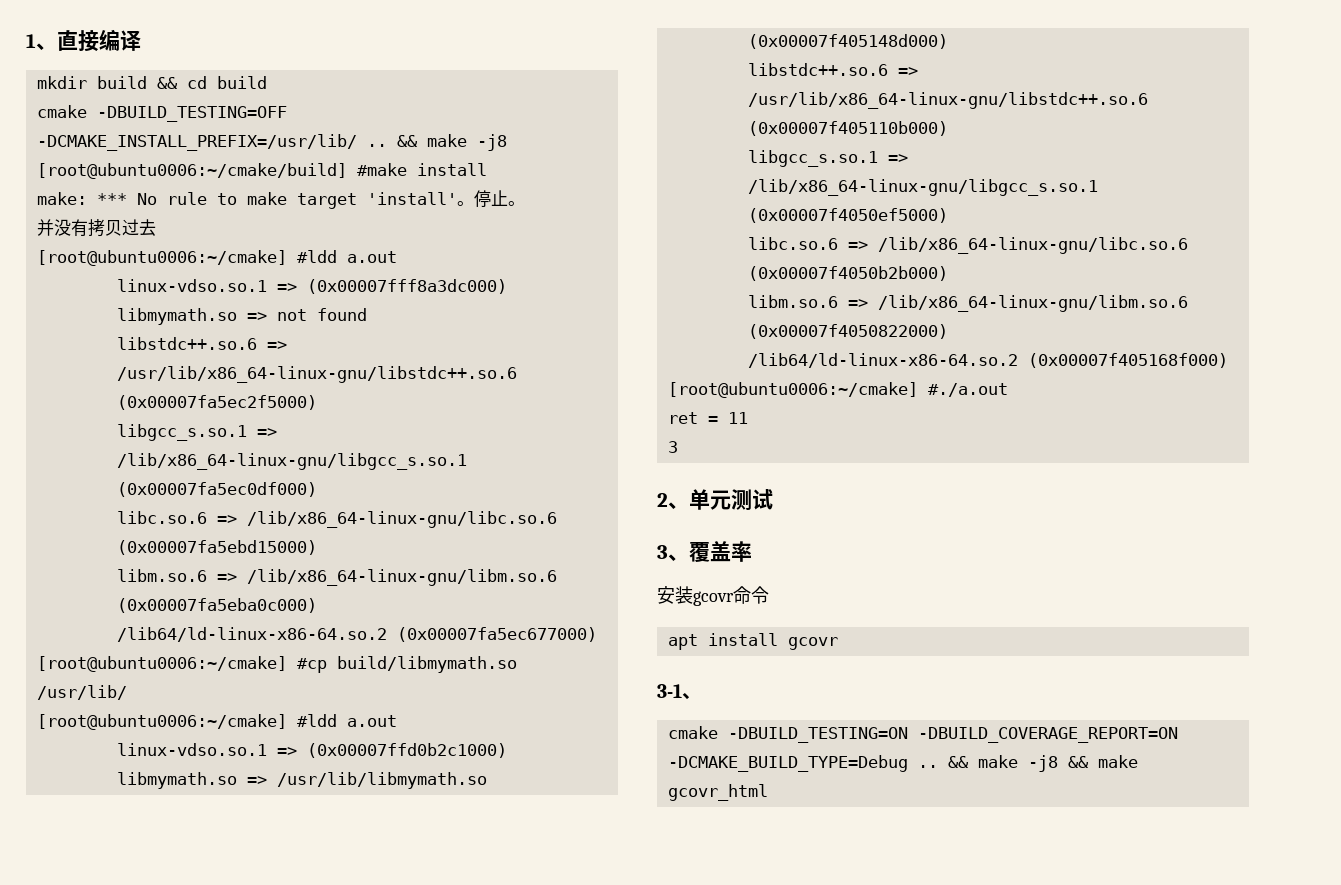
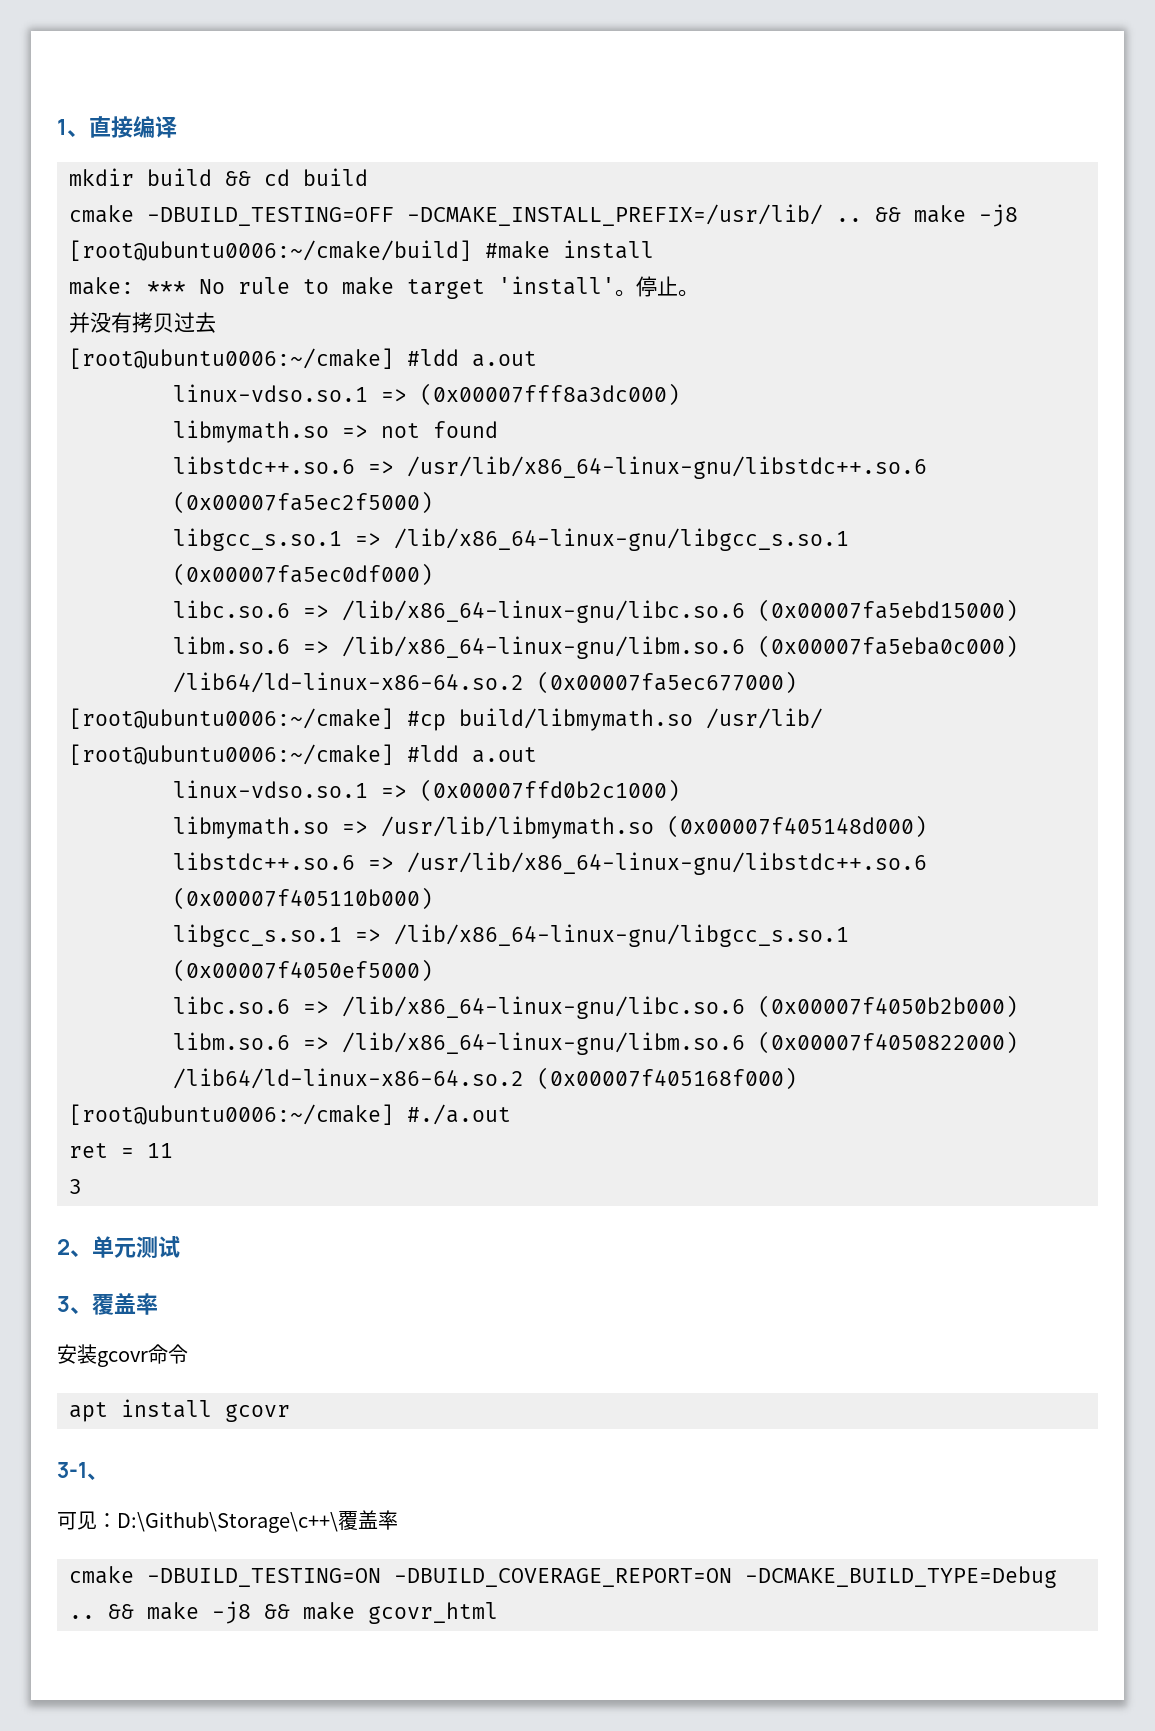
(702, 696) none -> [57,1510,398,1533] // 可见：D:\Github\Storage\c++\覆盖率

